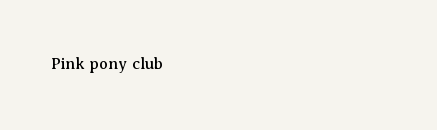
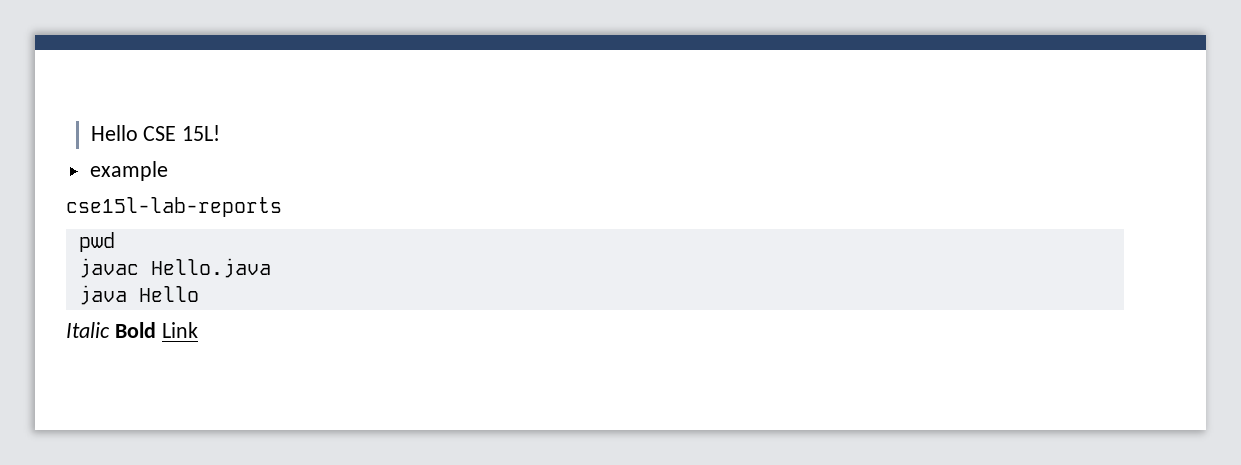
[51,57,163,73] Pink pony club -> [90,125,221,141] [89,161,168,181] [66,197,282,217] [78,232,115,252] [78,258,271,278] [78,285,199,305] [66,322,198,338] Hello CSE 15L! // example // cse15l-lab-reports // pwd // javac Hello.java // java Hello // Italic Bold Link

